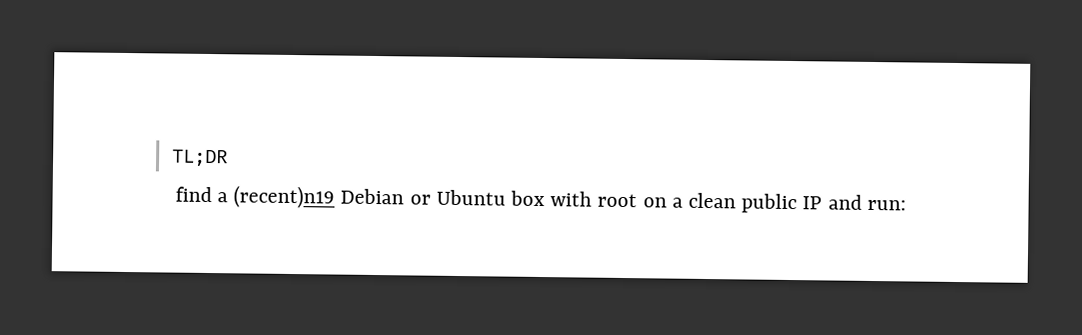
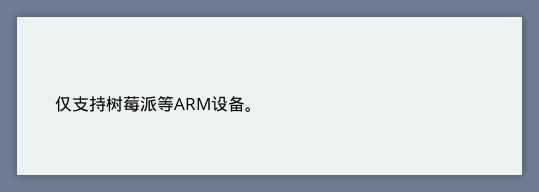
[170,149,228,167] [174,185,906,214] TL;DR // find a (recent)n19 Debian or Ubuntu box with root on a clean public IP and run: -> [55,96,262,112] 仅支持树莓派等ARM设备。

